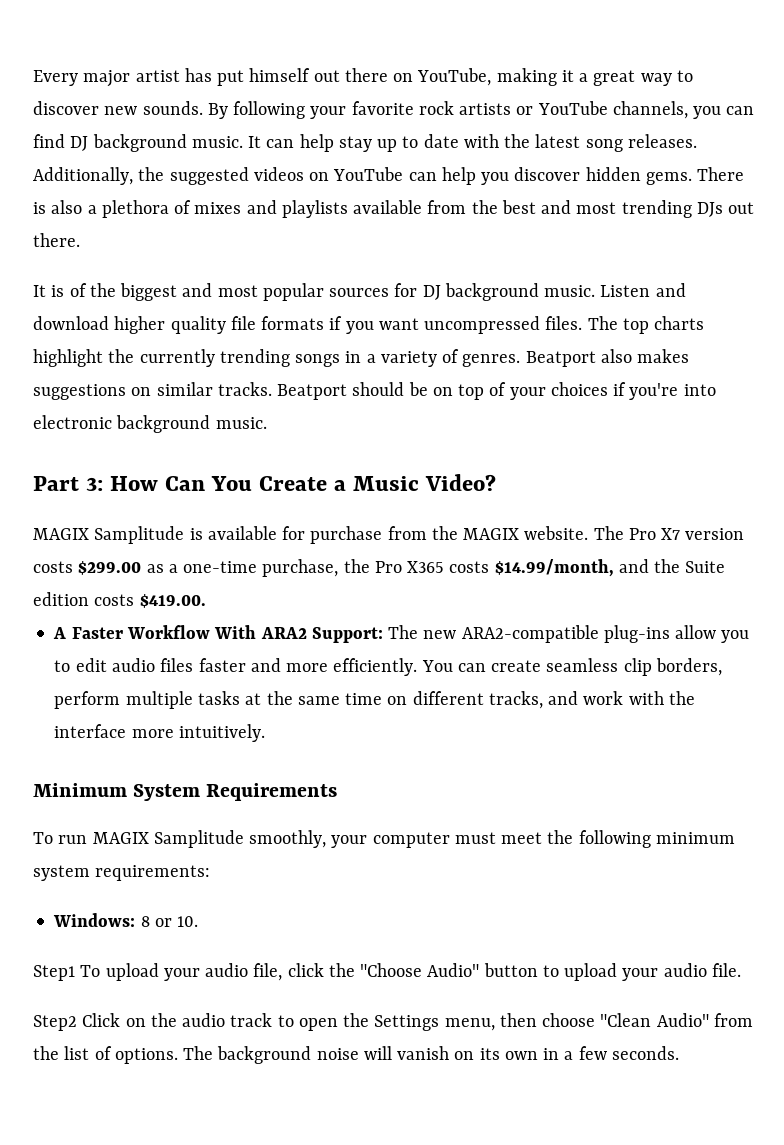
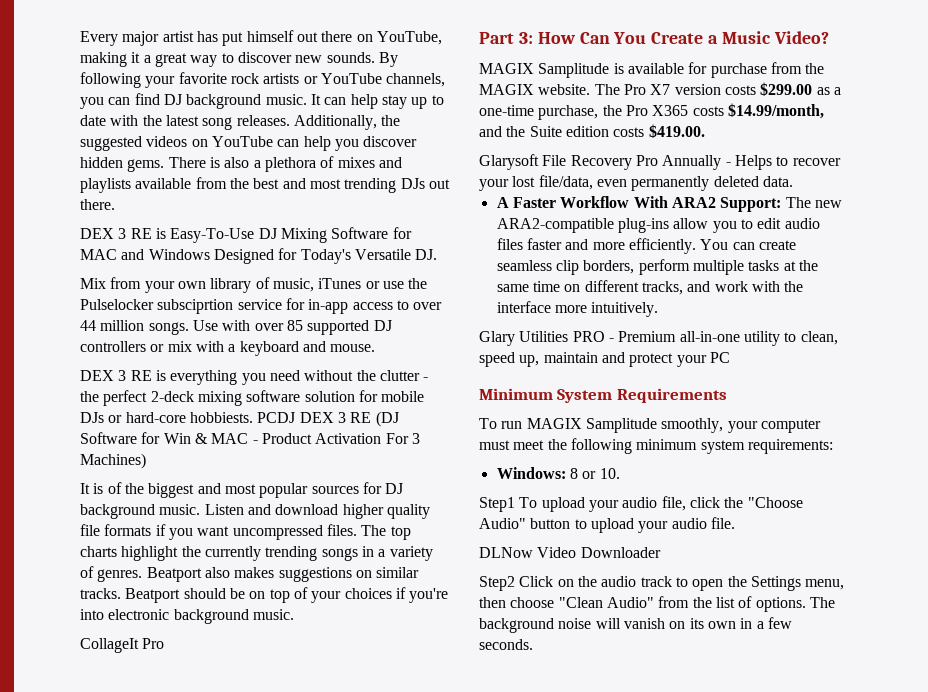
(80, 240) none -> [80,227,412,243] [80,248,438,264] [80,277,428,293] [80,298,443,314] [80,320,392,335] [80,341,376,356] [80,370,429,385] [80,390,425,406] [80,411,399,427] [80,432,420,444] [80,453,146,469] // DEX 3 RE is Easy-To-Use DJ Mixing Software for MAC and Windows Designed for Today's Versatile DJ. // Mix from your own library of music, iTunes or use the Pulselocker subsciprtion service for in-app access to over 44 million songs. Use with over 85 supported DJ controllers or mix with a keyboard and mouse. // DEX 3 RE is everything you need without the clutter - the perfect 2-deck mixing software solution for mobile DJs or hard-core hobbiests. PCDJ DEX 3 RE (DJ Software for Win & MAC - Product Activation For 3 Machines)
(267, 423) none -> [80,638,165,653] // CollageIt Pro
(206, 601) none -> [479,154,841,170] [479,175,793,191] // Glarysoft File Recovery Pro Annually - Helps to recover your lost file/data, even permanently deleted data.
(265, 733) none -> [479,331,838,346] [479,352,730,367] // Glary Utilities PRO - Premium all-in-one utility to clean, speed up, maintain and protect your PC
(741, 970) none -> [479,547,661,558] // DLNow Video Downloader

